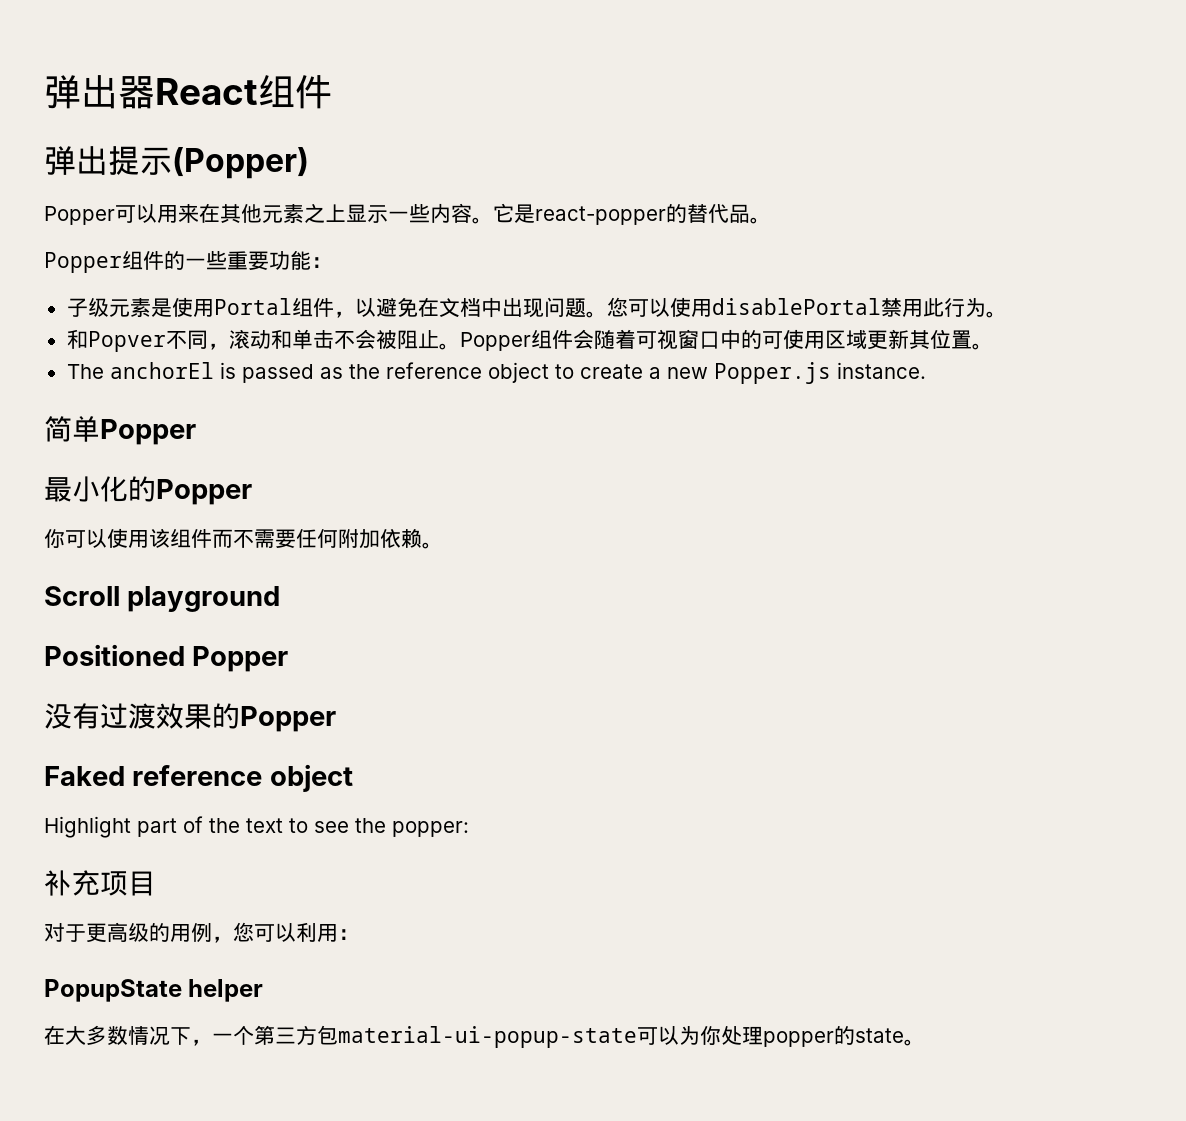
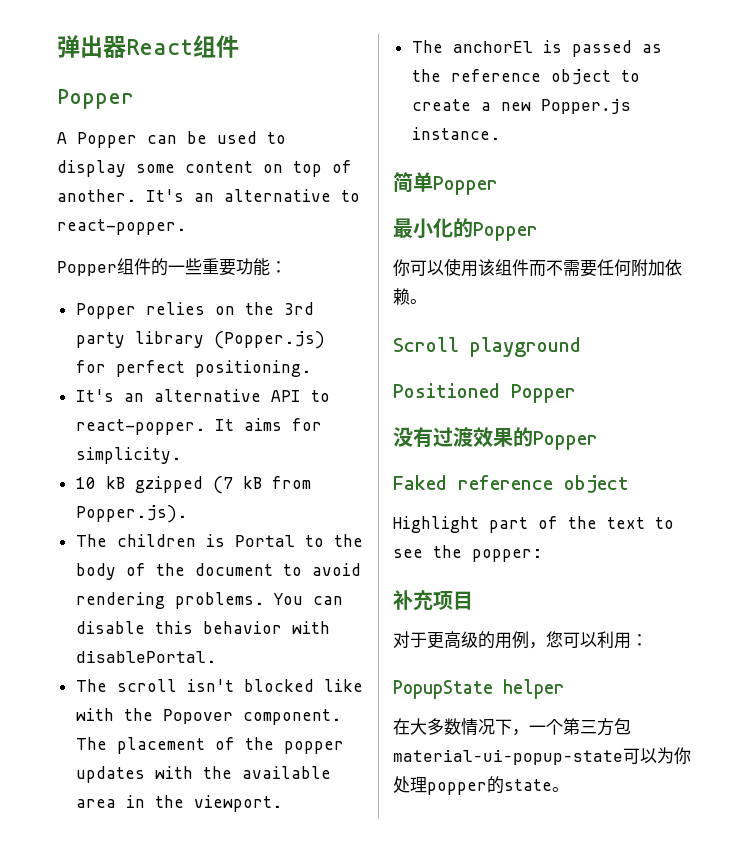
[44,146,309,179] [44,203,771,225] 弹出提示(Popper) // Popper可以用来在其他元素之上显示一些内容。它是react-popper的替代品。 -> [57,89,134,109] [57,131,286,148] [57,160,352,177] [57,189,360,202] [57,219,186,235] Popper // A Popper can be used to display some content on top of another. It's an alternative to react-popper.
[66,297,1007,318] [66,329,993,352] 子级元素是使用Portal组件，以避免在文档中出现问题。您可以使用disablePortal禁用此行为。 // 和Popver不同，滚动和单击不会被阻止。Popper组件会随着可视窗口中的可使用区域更新其位置。 -> [75,302,314,319] [75,331,325,349] [75,360,311,377] [75,389,330,402] [75,418,322,435] [75,447,181,464] [75,476,311,494] [75,505,187,523] [75,534,363,547] [75,563,361,580] [75,592,343,609] [75,621,330,634] [75,650,216,663] [75,679,363,692] [75,708,341,725] [75,737,344,754] [75,766,331,783] [75,795,282,812] Popper relies on the 3rd party library (Popper.js) for perfect positioning. // It's an alternative API to react-popper. It aims for simplicity. // 10 kB gzipped (7 kB from Popper.js). // The children is Portal to the body of the document to avoid rendering problems. You can disable this behavior with disablePortal. // The scroll isn't blocked like with the Popover component. The placement of the popper updates with the available area in the viewport.

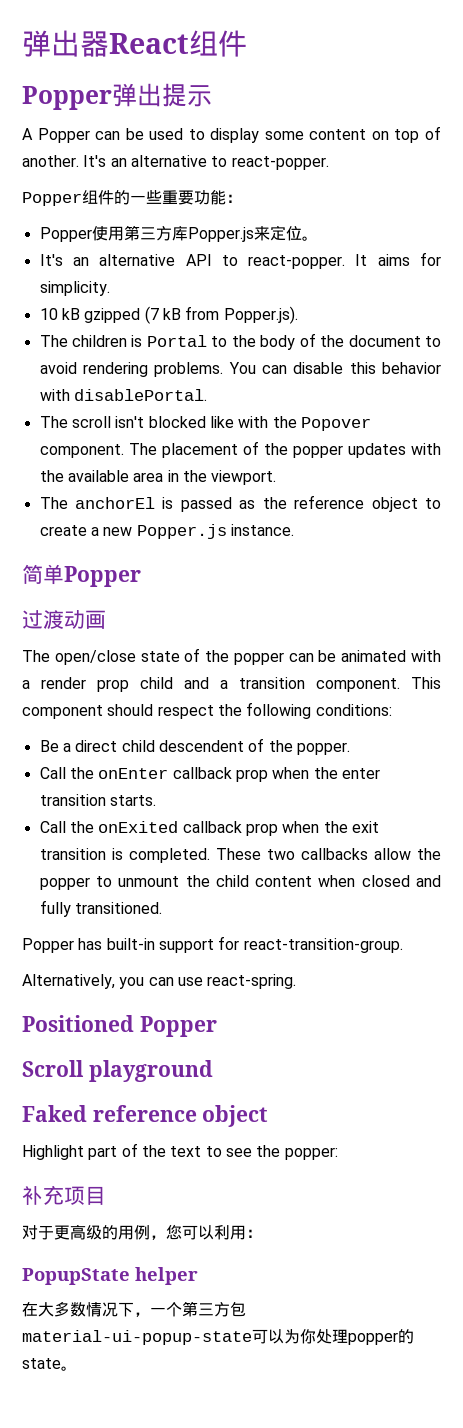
(134, 99) none -> [112,83,212,107] 弹出提示
[145,302,314,315] [75,331,325,349] [75,360,311,377] relies on the 3rd party library (Popper.js) for perfect positioning. -> [91,225,318,242] 使用第三方库Popper.js来定位。
[393,218,538,241] [393,258,682,277] [393,288,427,305] [393,337,581,357] [393,383,576,403] [393,427,598,450] 最小化的Popper // 你可以使用该组件而不需要任何附加依赖。 // Scroll playground // Positioned Popper // 没有过渡效果的Popper -> [22,610,106,629] [22,648,441,665] [22,677,441,692] [22,702,392,719] [39,738,350,755] [39,767,380,782] [39,794,156,806] [39,821,379,836] [39,848,442,863] [39,875,442,890] [39,900,162,917] [22,936,403,953] [22,974,297,989] [22,1015,217,1037] [22,1060,213,1082] 过渡动画 // The open/close state of the popper can be animated with a render prop child and a transition component. This component should respect the following conditions: // Be a direct child descendent of the popper. // Call the onEnter callback prop when the enter transition starts. // Call the onExited callback prop when the exit transition is completed. These two callbacks allow the popper to unmount the child content when closed and fully transitioned. // Popper has built-in support for react-transition-group. // Alternatively, you can use react-spring. // Positioned Popper // Scroll playground

